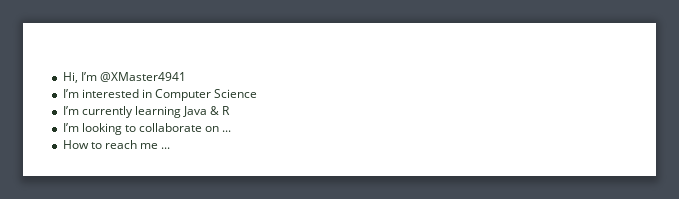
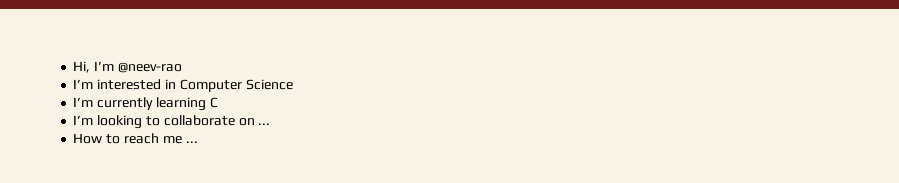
[99,72,186,82] @XMaster4941 -> [117,62,182,73] @neev-rao
[182,106,231,117] Java & R -> [209,97,218,108] C

